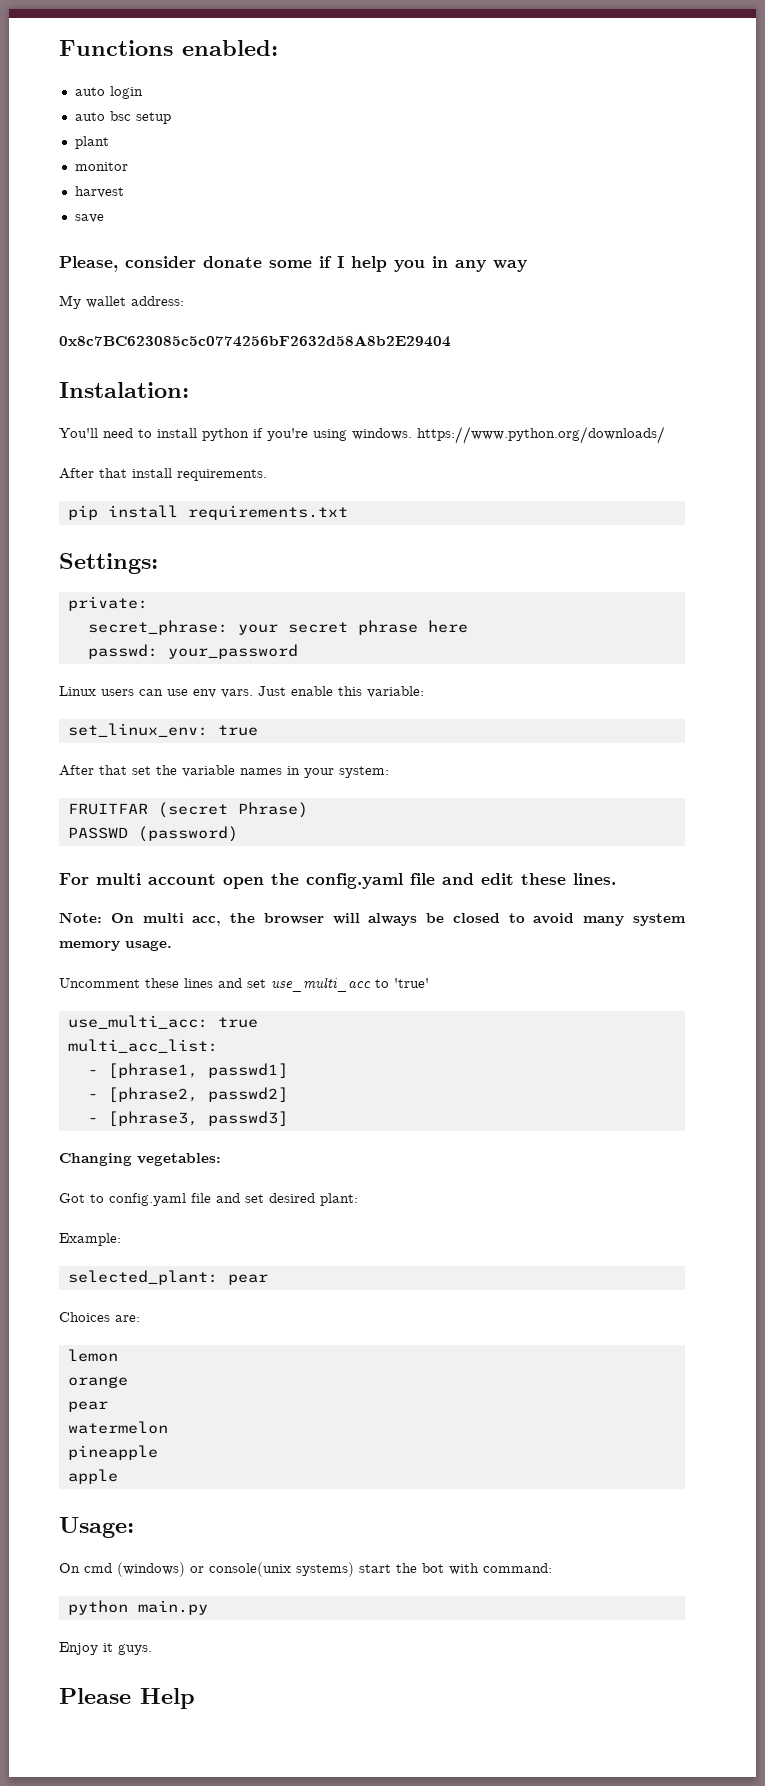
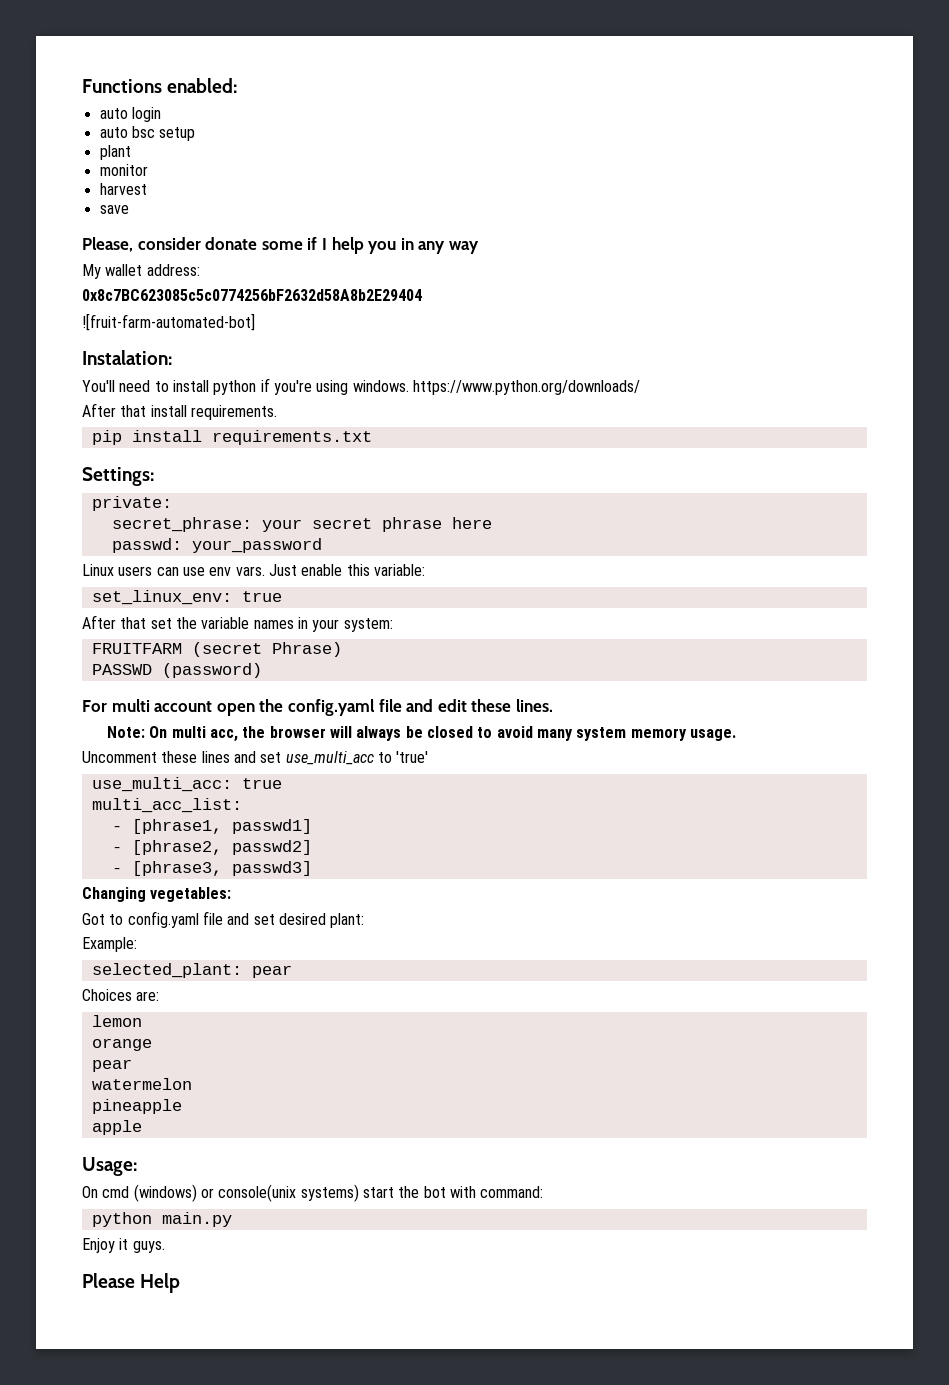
(451, 341) none -> [82,313,255,331] // ![fruit-farm-automated-bot]
[67,803,148,815] FRUITFAR -> [91,643,182,654] FRUITFARM

